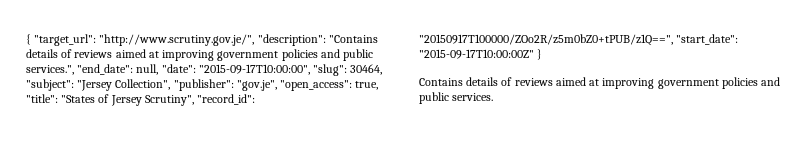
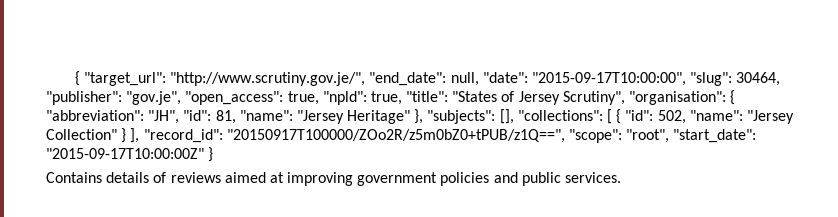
[257,34,378,46] [26,49,374,61] [26,65,74,75] "description": "Contains details of reviews aimed at improving government policies and public services.", -> (366, 79) none
[26,79,171,91] "subject": "Jersey Collection", -> (781, 79) none
(379, 85) none -> [322,91,402,105] "npld": true,
[197,94,256,105] [419,34,673,46] "record_id": "20150917T100000/ZOo2R/z5m0bZ0+tPUB/z1Q==", -> [629,90,736,105] [46,109,794,124] [46,128,670,143] "organisation": { "abbreviation": "JH", "id": 81, "name": "Jersey Heritage" }, "subjects": [], "collections": [ { "id": 502, "name": "Jersey Collection" } ], "record_id": "20150917T100000/ZOo2R/z5m0bZ0+tPUB/z1Q==", "scope": "root",

